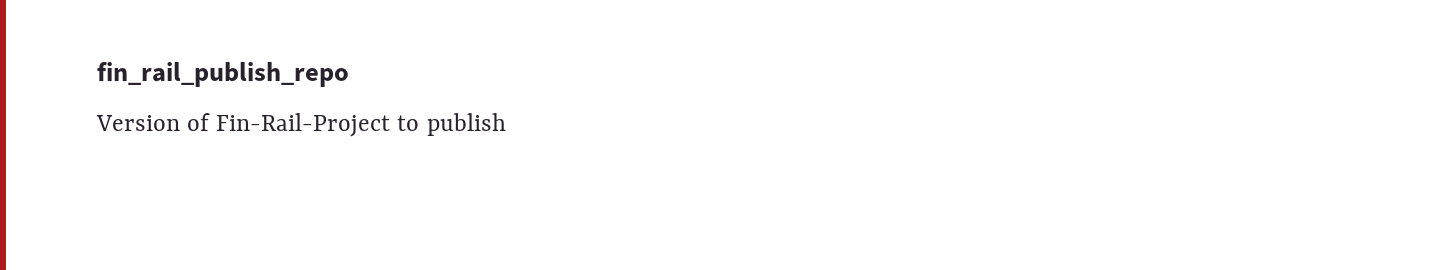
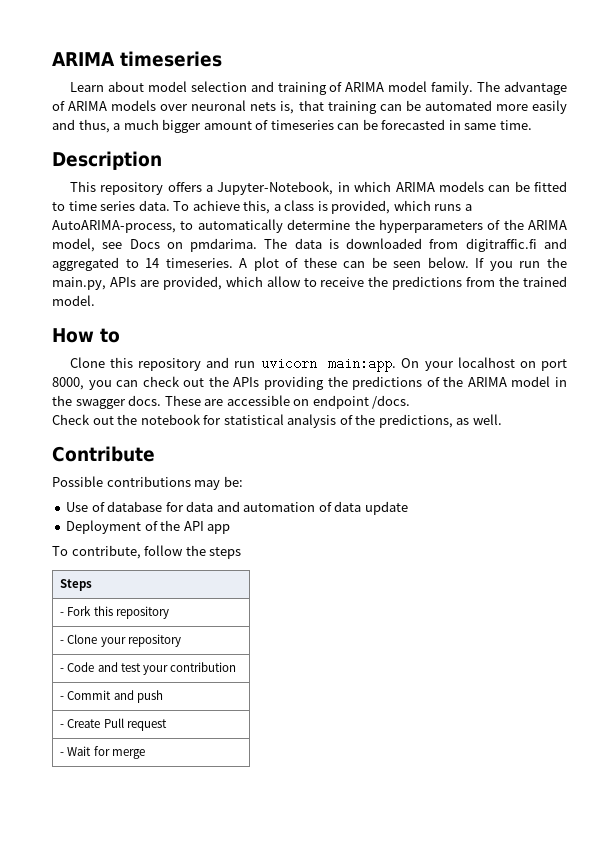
[97,62,349,87] [96,113,506,137] fin_rail_publish_repo // Version of Fin-Rail-Project to publish -> [52,51,222,67] [69,81,567,95] [52,100,567,114] [52,119,532,133] [52,151,162,170] [69,181,567,195] [52,200,472,214] [52,219,567,233] [52,238,567,252] [52,257,567,271] [52,276,568,290] [52,295,95,306] [52,328,120,343] [69,357,567,372] [52,376,567,390] [52,395,411,409] [52,414,502,428] [52,446,155,462] [52,476,243,490] [66,501,408,515] [66,520,231,534] [52,545,242,559] [60,579,93,591] [60,606,169,619] [60,634,181,647] [60,662,236,675] [60,690,163,703] [60,718,167,731] [60,746,145,759] ARIMA timeseries // Learn about model selection and training of ARIMA model family. The advantage of ARIMA models over neuronal nets is, that training can be automated more easily and thus, a much bigger amount of timeseries can be forecasted in same time. // Description // This repository offers a Jupyter-Notebook, in which ARIMA models can be fitted to time series data. To achieve this, a class is provided, which runs a AutoARIMA-process, to automatically determine the hyperparameters of the ARIMA model, see Docs on pmdarima. The data is downloaded from digitraffic.fi and aggregated to 14 timeseries. A plot of these can be seen below. If you run the main.py, APIs are provided, which allow to receive the predictions from the trained model. // How to // Clone this repository and run uvicorn main:app. On your localhost on port 8000, you can check out the APIs providing the predictions of the ARIMA model in the swagger docs. These are accessible on endpoint /docs. // Check out the notebook for statistical analysis of the predictions, as well. // Contribute // Possible contributions may be: // Use of database for data and automation of data update // Deployment of the API app // To contribute, follow the steps // Steps // - Fork this repository // - Clone your repository // - Code and test your contribution // - Commit and push // - Create Pull request // - Wait for merge

